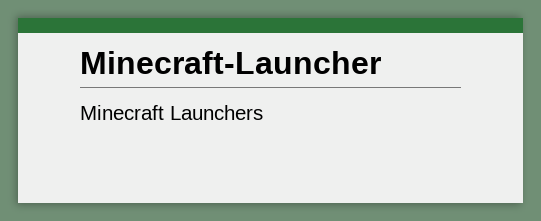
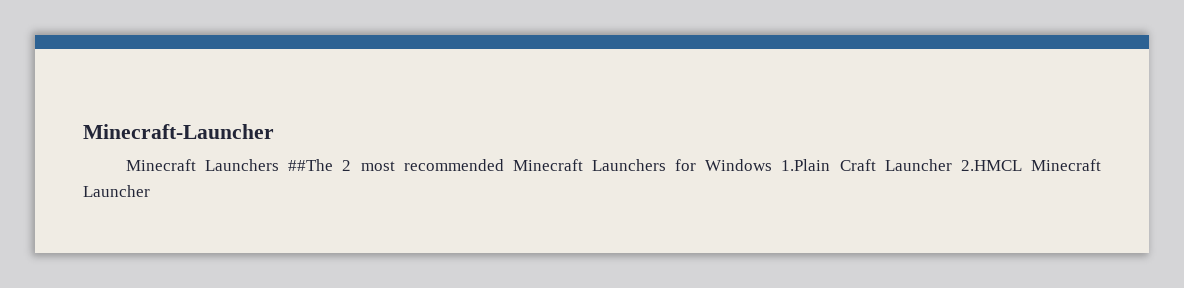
(263, 112) none -> [288,159,1101,171] [83,185,150,197] ##The 2 most recommended Minecraft Launchers for Windows 1.Plain Craft Launcher 2.HMCL Minecraft Launcher

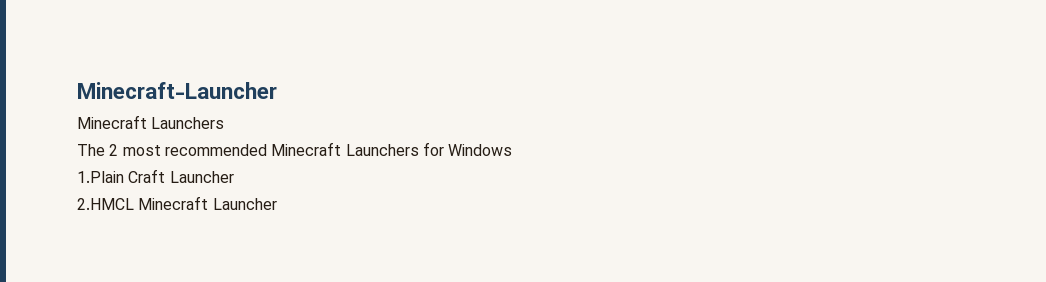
[288,159,334,171] ##The -> [77,144,105,156] // The
(773, 165) none -> (513, 150) //
(952, 165) none -> (234, 177) //

